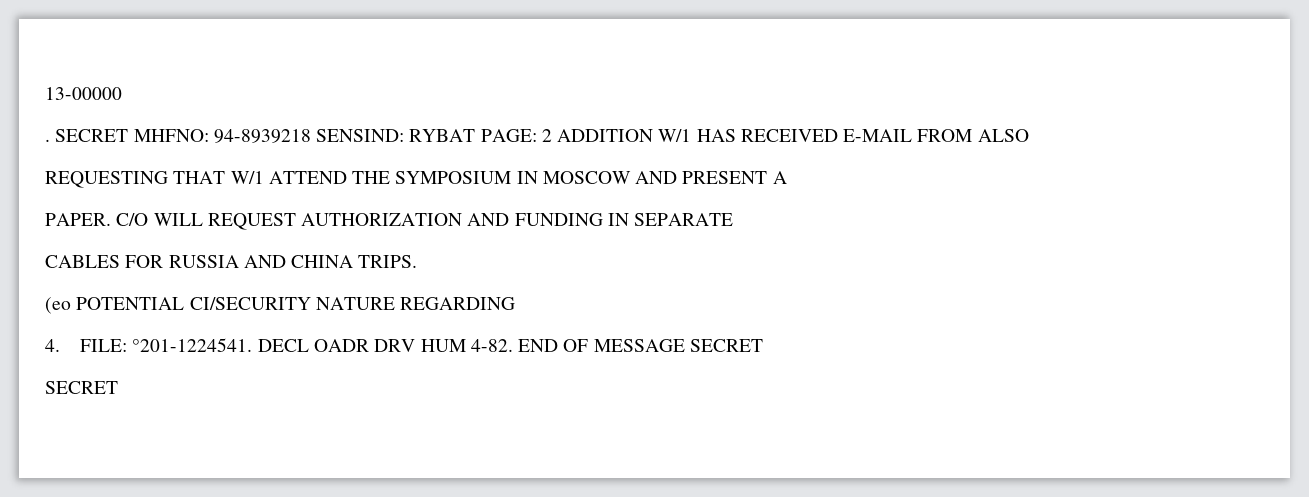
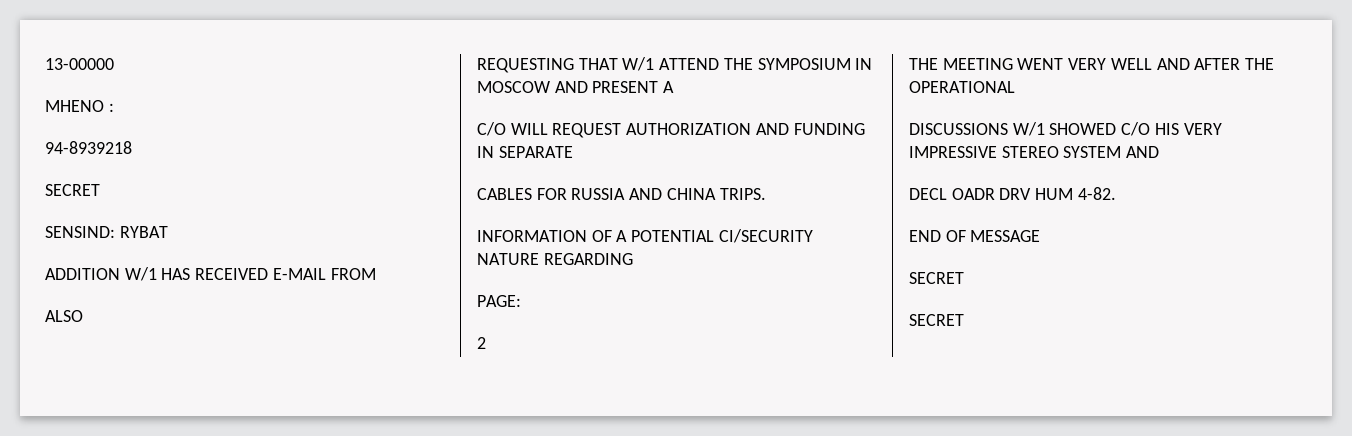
[45,129,311,143] . SECRET MHFNO: 94-8939218 -> [45,100,114,112] [45,141,132,154] [45,184,100,196] MHENO : // 94-8939218 // SECRET //
[480,129,552,142] PAGE: 2 -> (168, 232) //
(973, 135) none -> (376, 274) //
[45,213,111,226] PAPER. -> (675, 87) none
[45,297,71,314] (eo -> [477,230,628,242] INFORMATION OF A
[45,338,253,352] 4. FILE: °201-1224541. -> [477,295,521,307] [477,337,486,349] [909,58,1275,70] [909,81,1015,93] [909,122,1222,136] [909,146,1160,158] PAGE: // 2 // THE MEETING WENT VERY WELL AND AFTER THE OPERATIONAL // DISCUSSIONS W/1 SHOWED C/O HIS VERY IMPRESSIVE STEREO SYSTEM AND //
(513, 345) none -> (1116, 193) //
(685, 345) none -> (1041, 236) //

